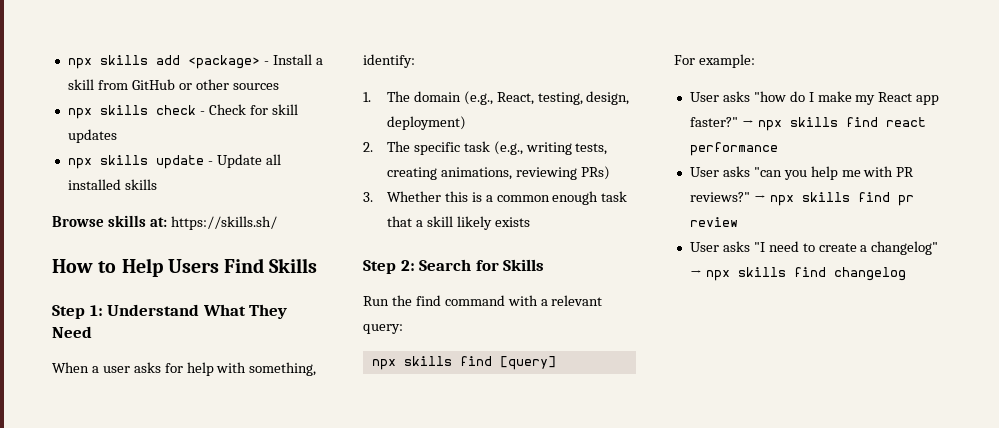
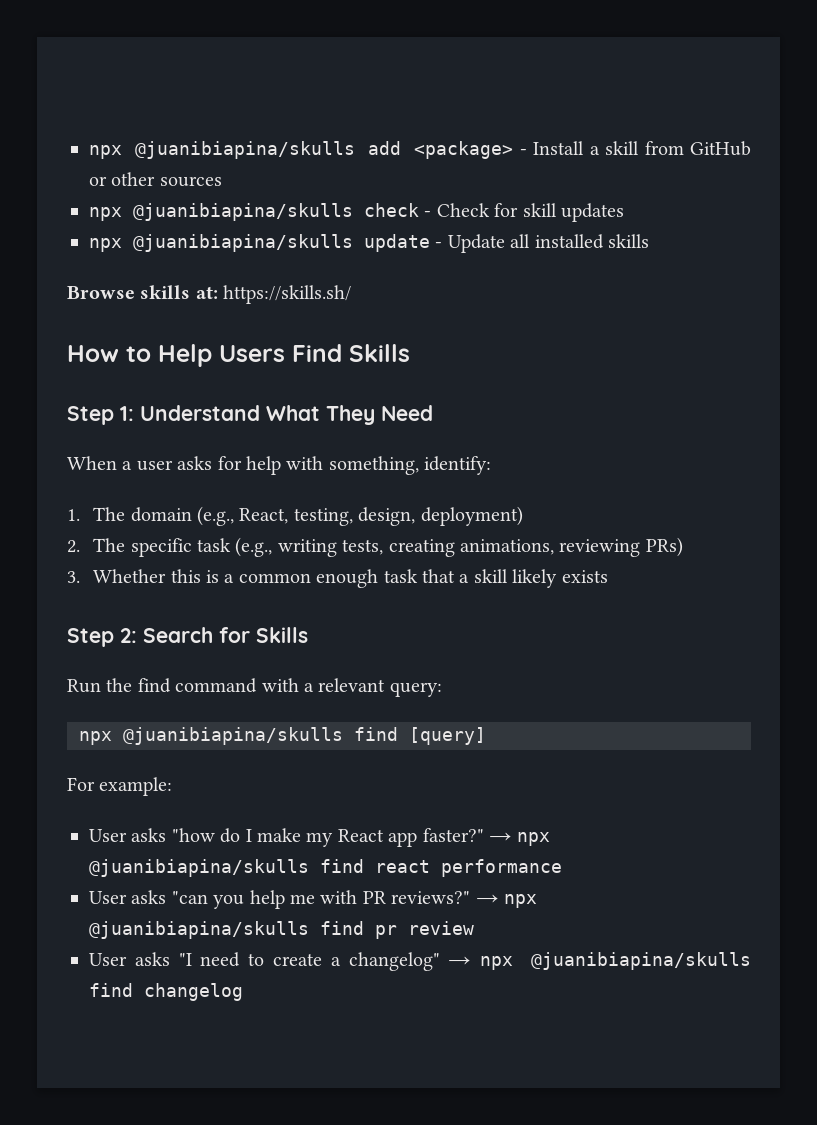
[67,55,148,69] npx skills -> [89,141,356,159] npx @juanibiapina/skulls
[99,105,148,115] skills -> [133,203,353,221] @juanibiapina/skulls
[99,155,148,165] skills -> [133,234,353,252] @juanibiapina/skulls
[403,356,452,366] skills -> [123,727,343,745] @juanibiapina/skulls
[789,117,838,127] skills -> [89,859,309,877] @juanibiapina/skulls
[801,192,850,202] skills -> [89,921,309,939] @juanibiapina/skulls
[737,267,786,277] skills -> [531,952,751,970] @juanibiapina/skulls

